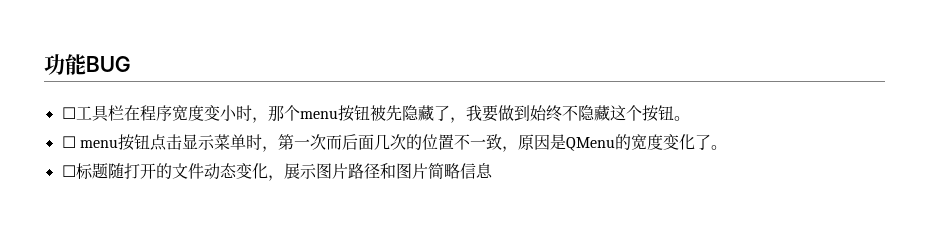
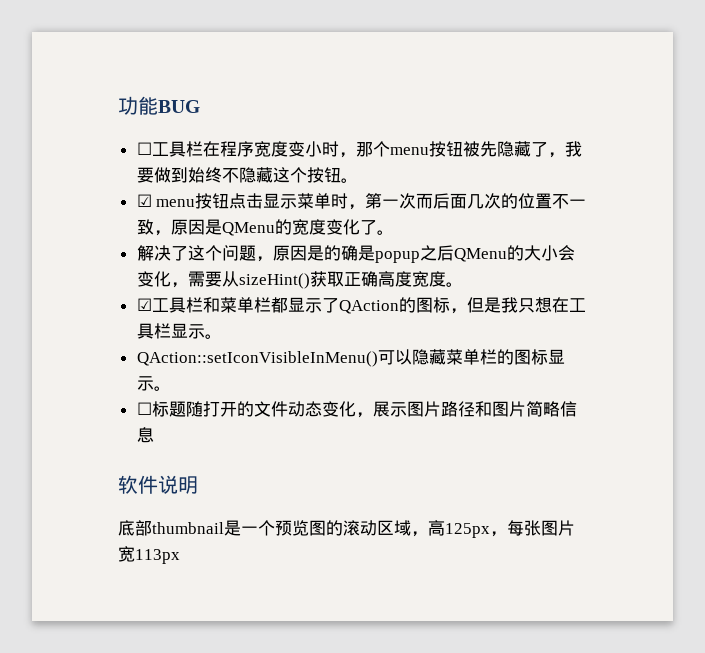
[61,136,76,148] ☐ -> [136,194,152,207] ☑
(727, 147) none -> [136,245,575,263] [136,271,463,289] [136,297,586,314] [136,323,222,339] [136,349,565,367] [136,376,171,391] // 解决了这个问题，原因是的确是popup之后QMenu的大小会变化，需要从sizeHint()获取正确高度宽度。 // ☑工具栏和菜单栏都显示了QAction的图标，但是我只想在工具栏显示。 // QAction::setIconVisibleInMenu()可以隐藏菜单栏的图标显示。
(493, 170) none -> [118,475,198,494] [118,520,575,538] [118,546,180,564] // 软件说明 // 底部thumbnail是一个预览图的滚动区域，高125px，每张图片宽113px

